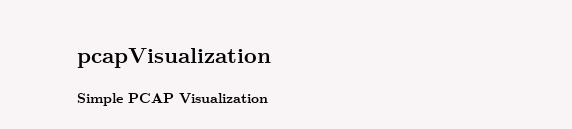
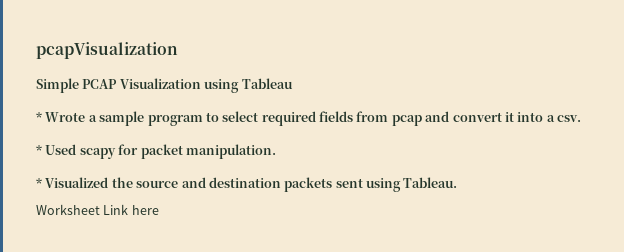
(268, 98) none -> [204,78,293,93] [36,111,581,126] [36,144,276,159] [36,177,458,192] [36,204,159,215] using Tableau // * Wrote a sample program to select required fields from pcap and convert it into a csv. // * Used scapy for packet manipulation. // * Visualized the source and destination packets sent using Tableau. // Worksheet Link here

